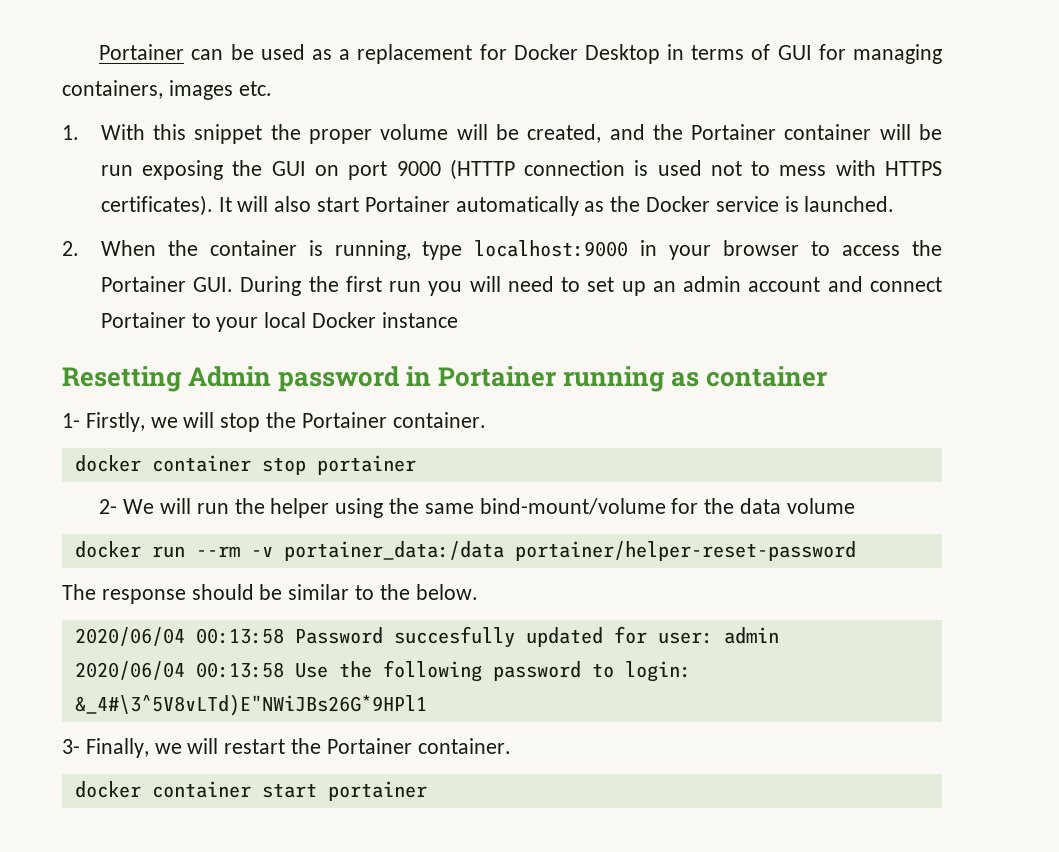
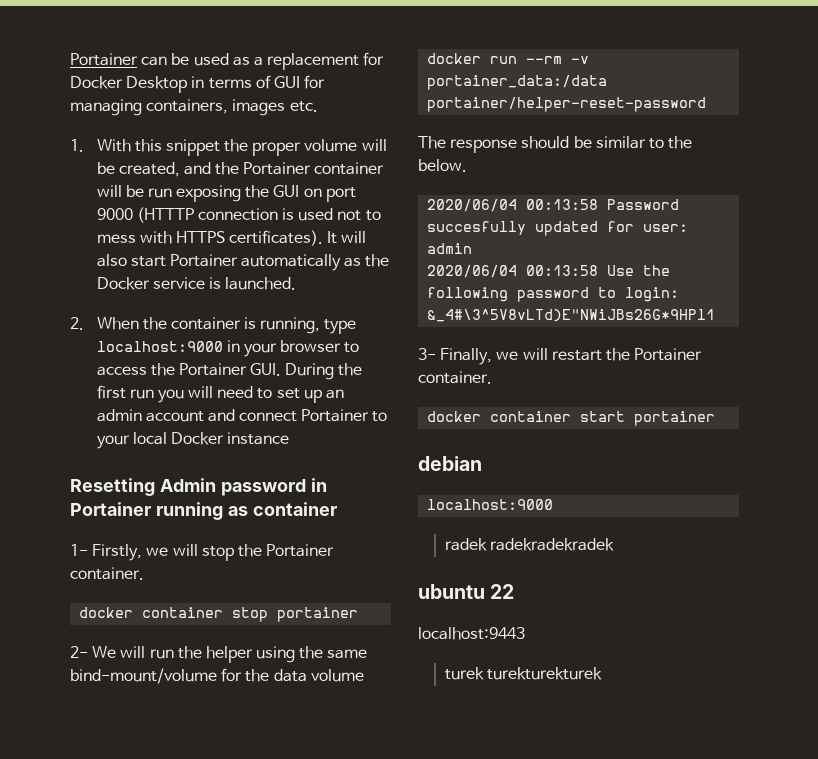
(427, 791) none -> [418,456,482,471] [427,499,554,510] [444,538,614,551] [418,584,515,599] [418,627,525,640] [444,667,602,680] // debian // localhost:9000 // radek radekradekradek // ubuntu 22 // localhost:9443 // turek turekturekturek

